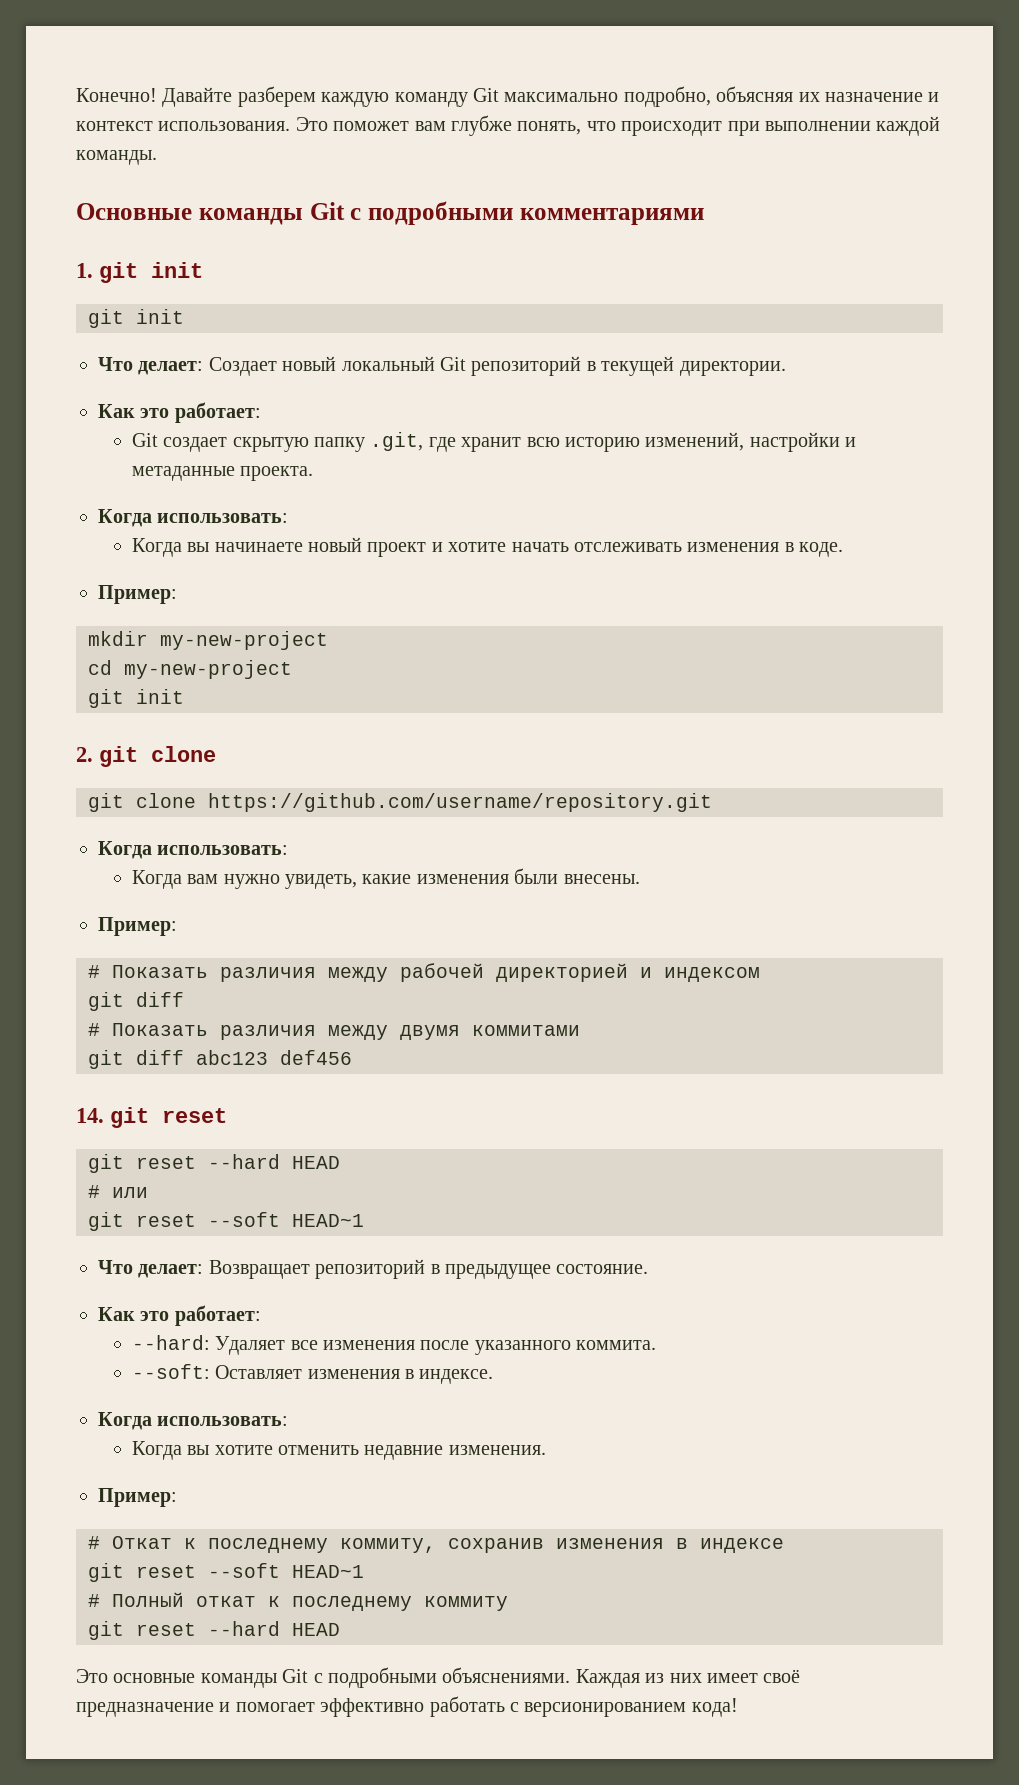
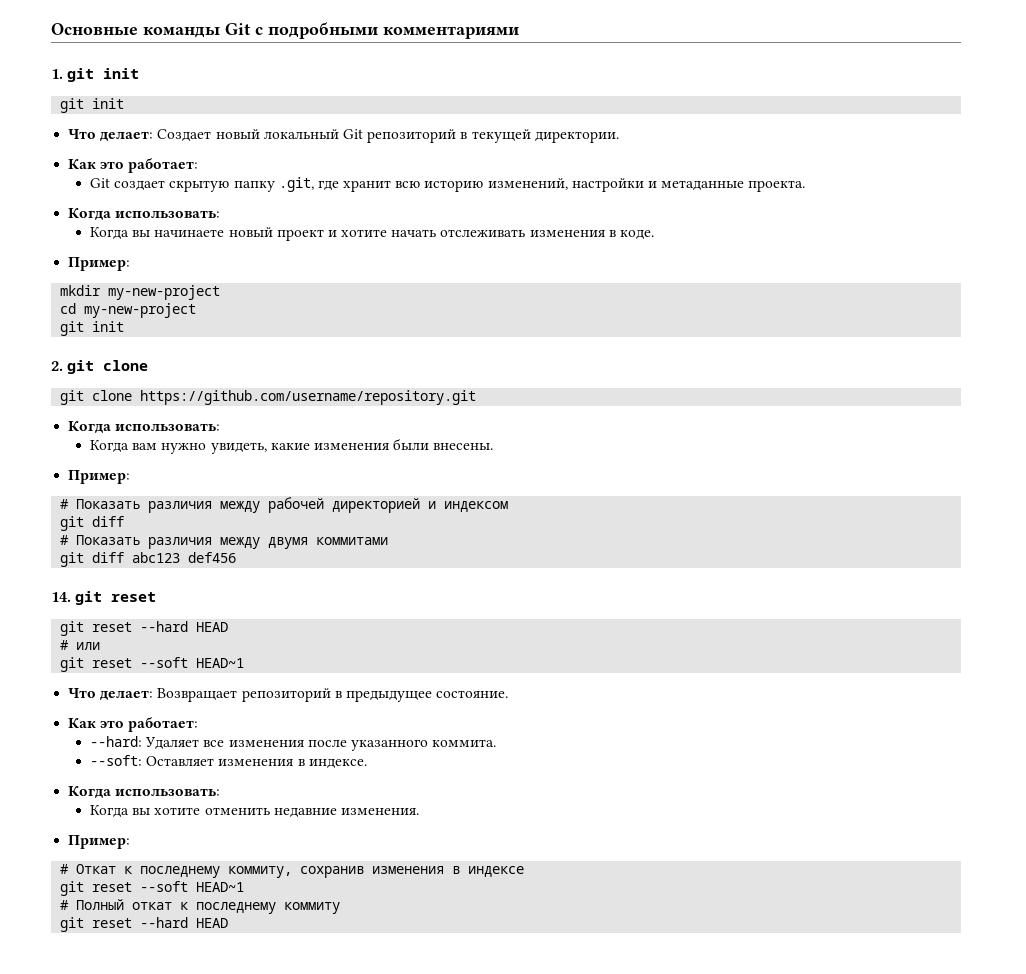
[76,86,940,107] [76,115,941,136] [76,150,157,165] Конечно! Давайте разберем каждую команду Git максимально подробно, объясняя их назначение и контекст использования. Это поможет вам глубже понять, что происходит при выполнении каждой команды. // -> (51, 29) none
[76,1667,801,1688] [76,1696,738,1717] // Это основные команды Git с подробными объяснениями. Каждая из них имеет своё предназначение и помогает эффективно работать с версионированием кода! -> (229, 923) none

